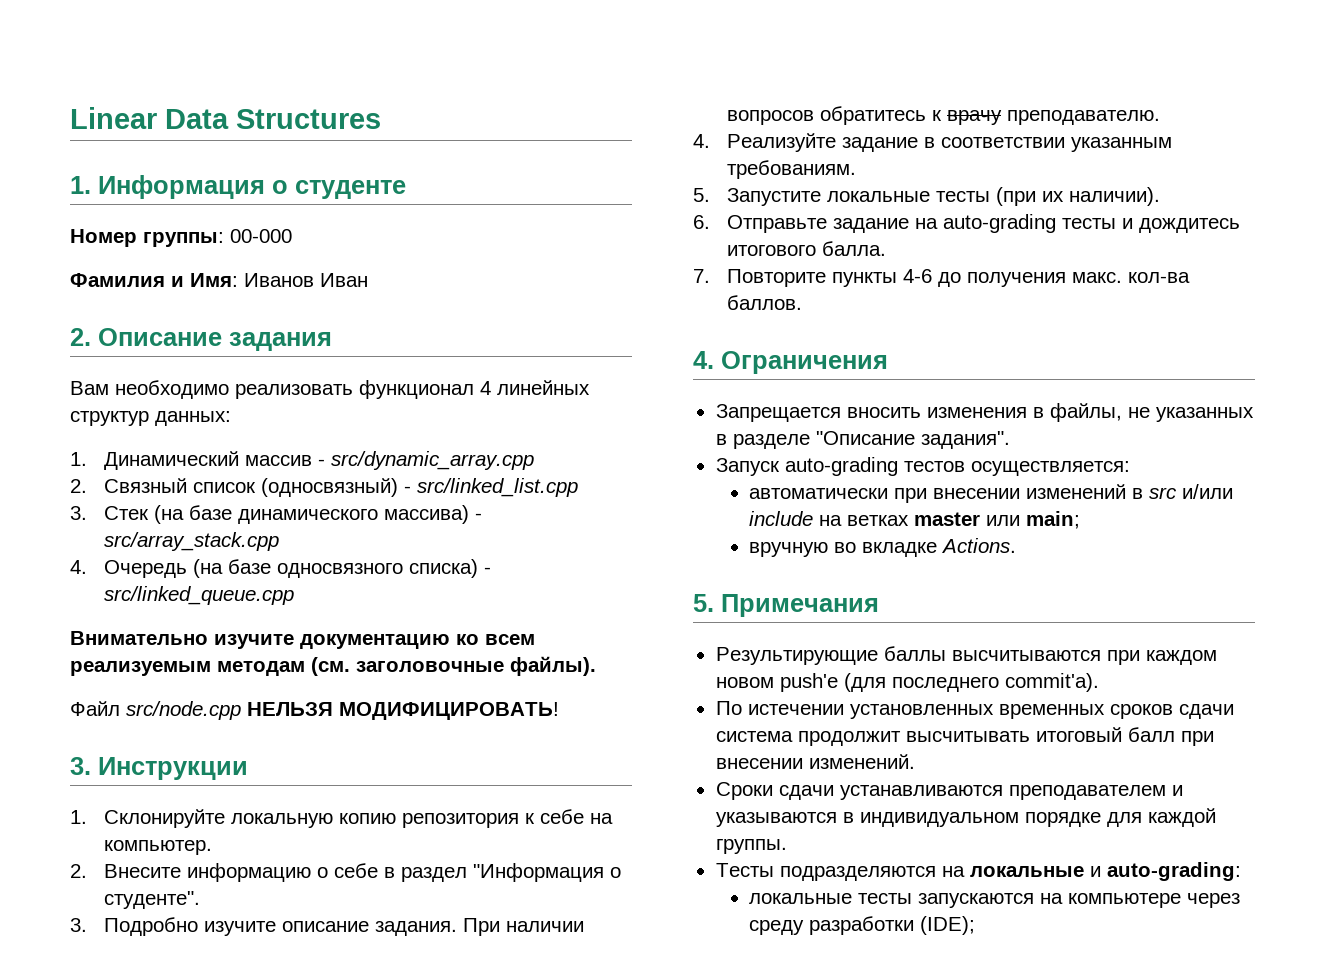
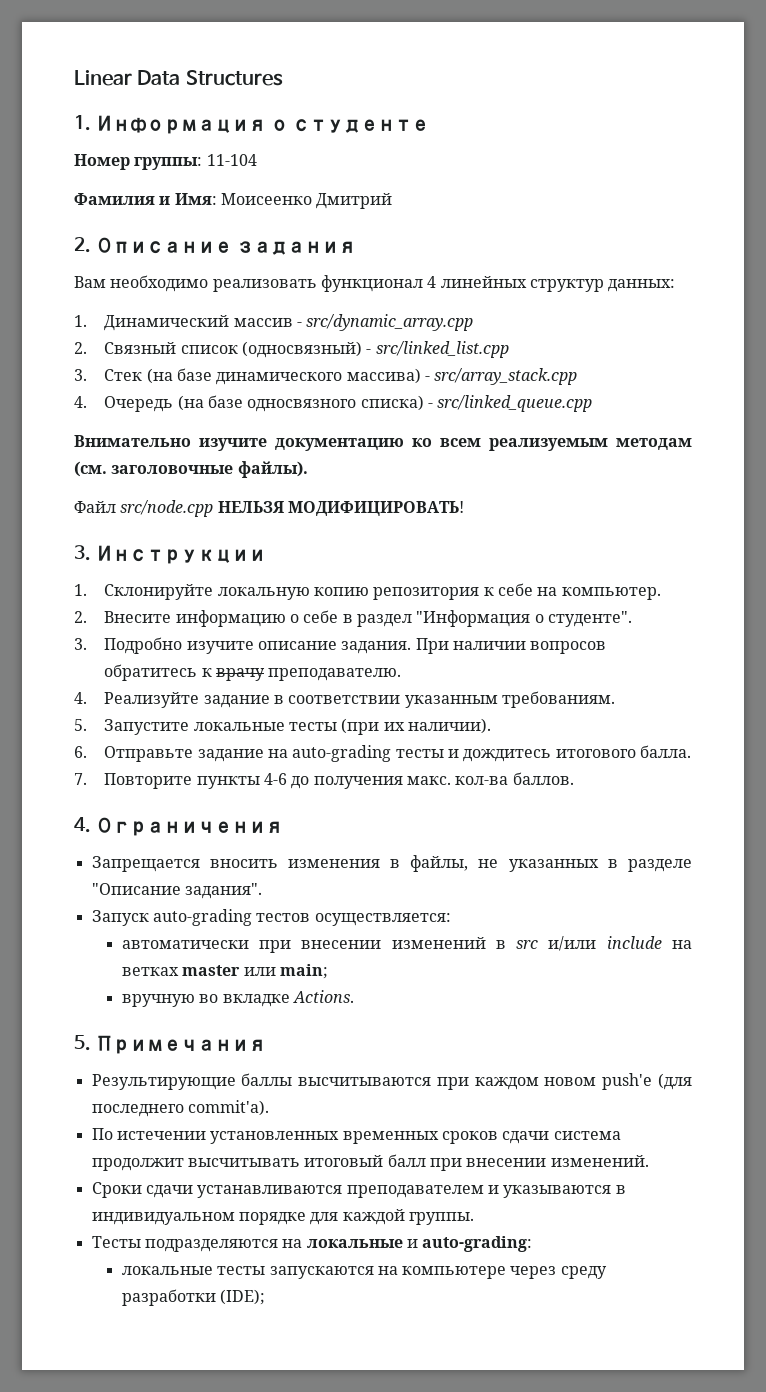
[230,229,292,243] 00-000 -> [206,154,257,166] 11-104
[244,273,368,287] Иванов Иван -> [220,193,393,209] Моисеенко Дмитрий

